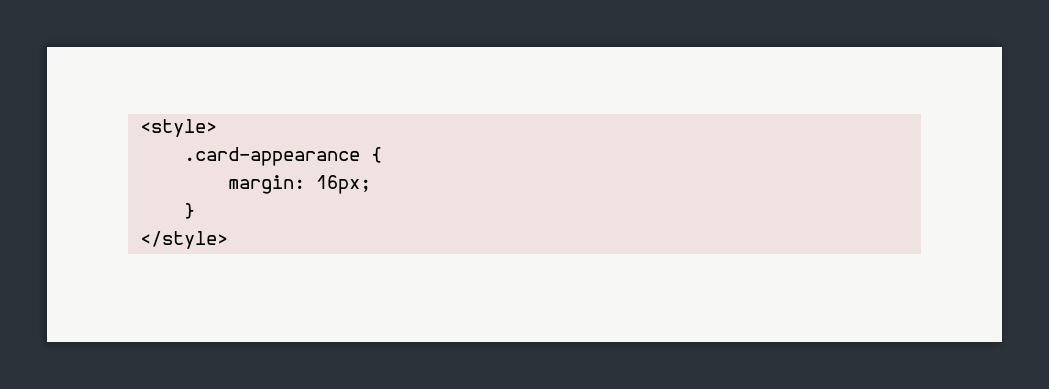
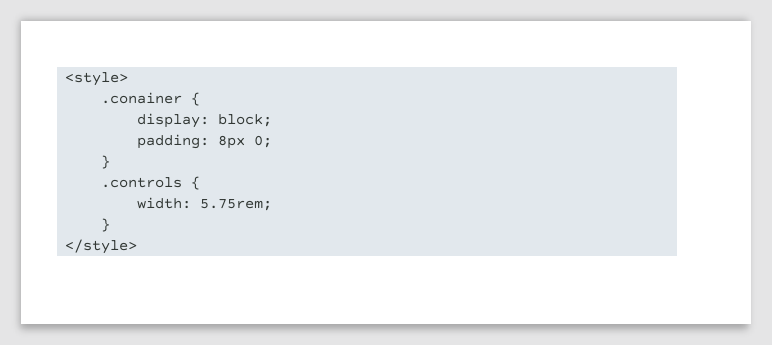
[184,147,383,166] [228,175,372,194] .card-appearance { // margin: 16px; -> [101,92,201,106] [137,113,273,128] [137,134,273,149] [101,155,111,169] [101,176,201,190] [137,197,273,211] .conainer { // display: block; // padding: 8px 0; // } // .controls { // width: 5.75rem;

